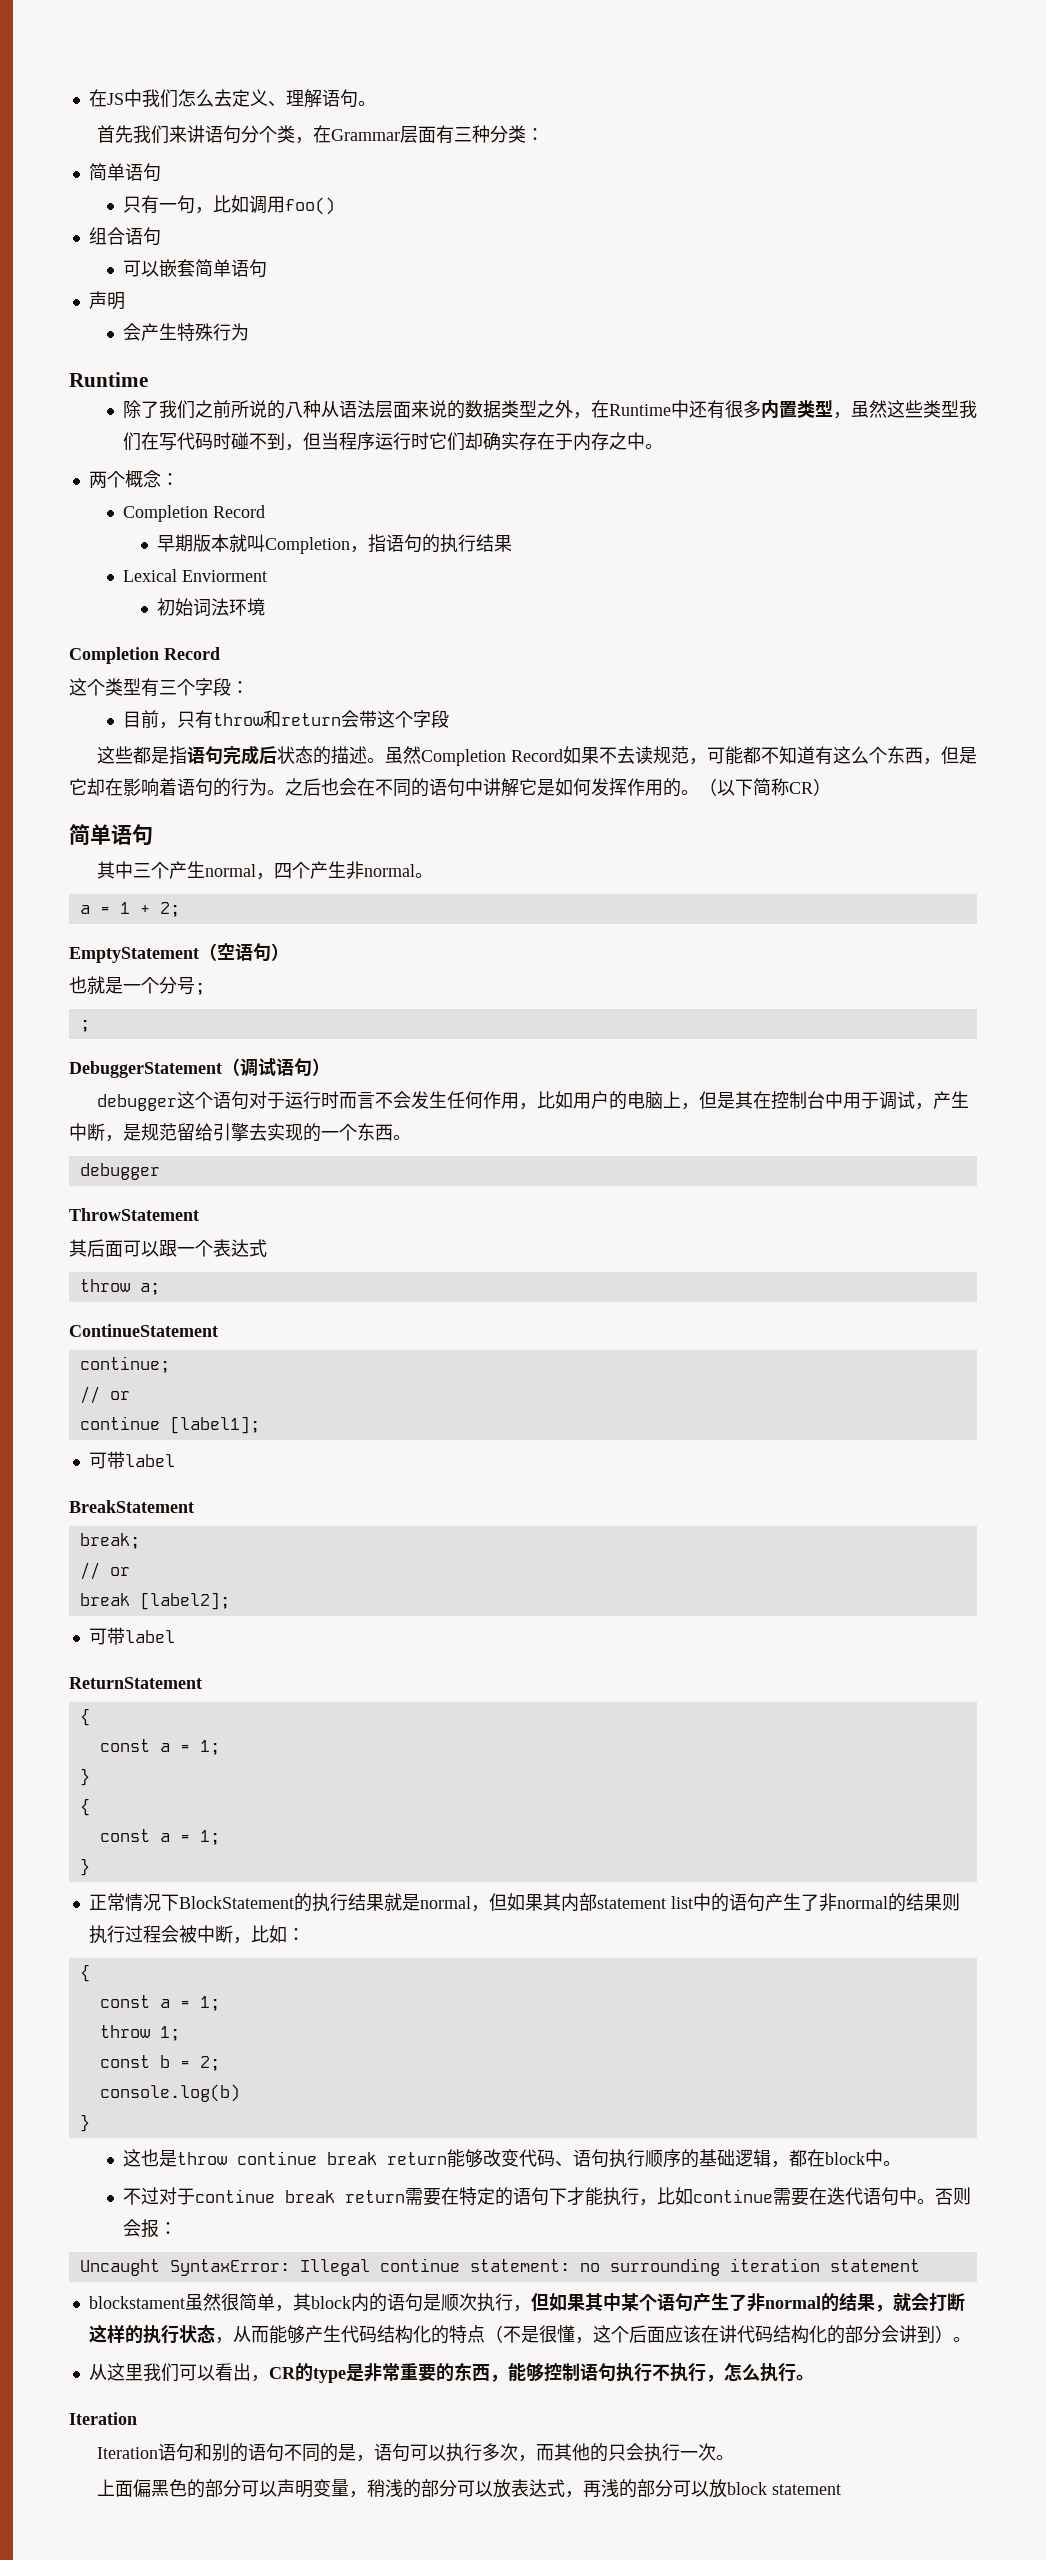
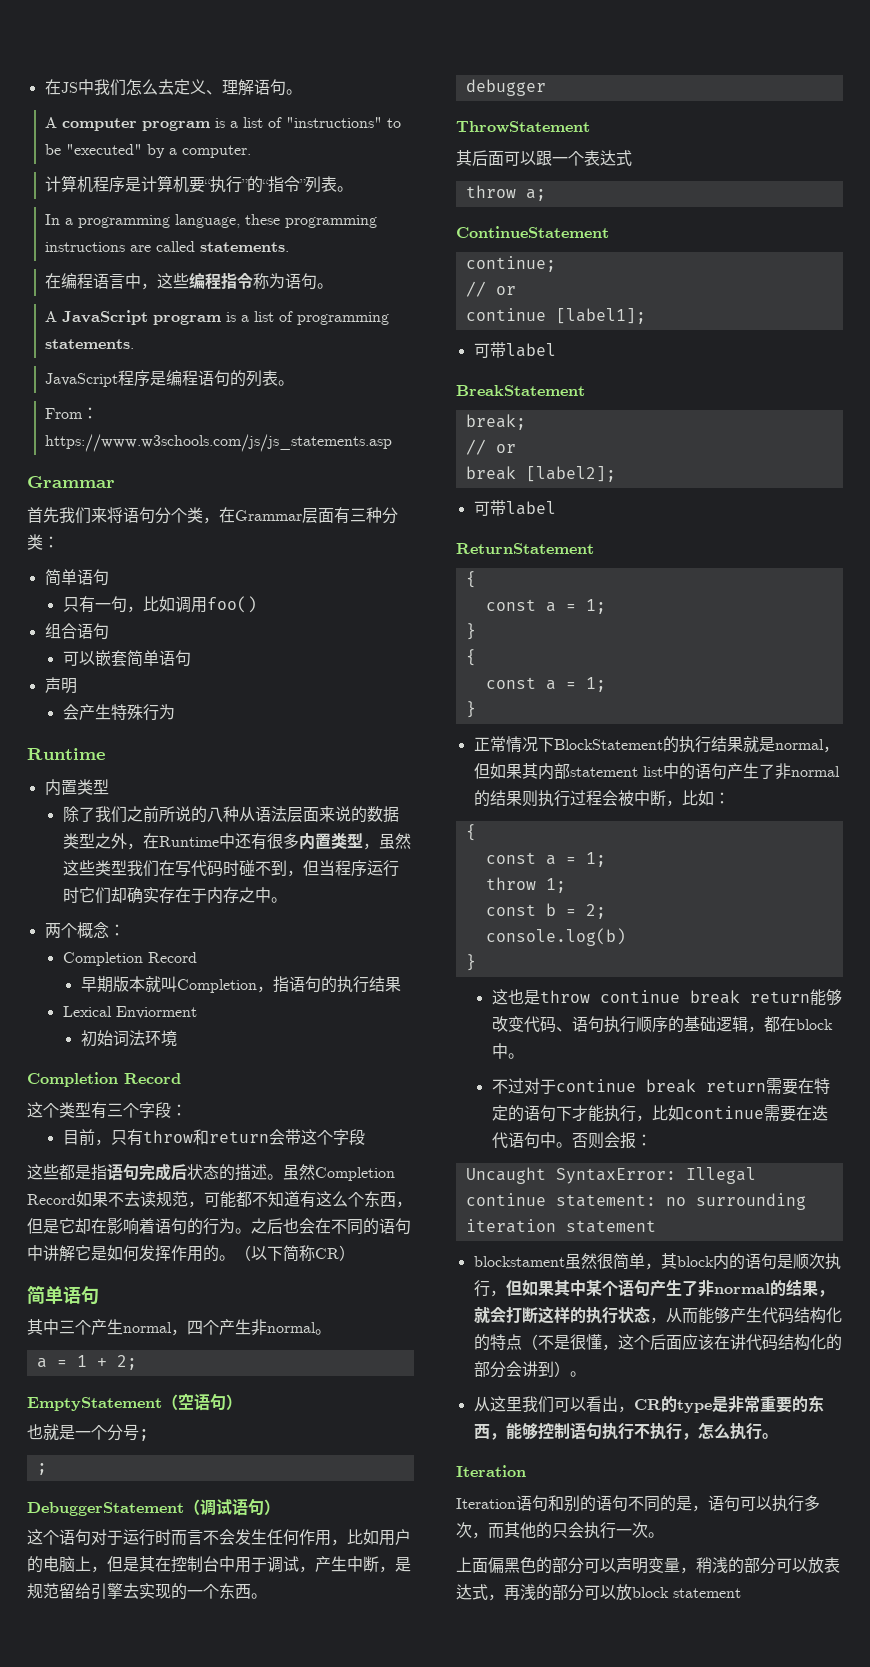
(376, 103) none -> [45,117,402,131] [45,144,252,158] [45,175,354,193] [45,214,378,228] [45,241,290,252] [45,272,334,290] [45,310,390,325] [45,339,135,349] [45,370,295,387] [45,407,99,419] [45,434,393,452] [27,476,115,488] // A computer program is a list of "instructions" to be "executed" by a computer. // 计算机程序是计算机要“执行”的“指令”列表。 // In a programming language, these programming instructions are called statements. // 在编程语言中，这些编程指令称为语句。 // A JavaScript program is a list of programming statements. // JavaScript程序是编程语句的列表。 // From：https://www.w3schools.com/js/js_statements.asp // Grammar
[186,125,205,143] 讲 -> [107,507,123,523] 将
(148, 379) none -> [44,779,109,796] // 内置类型
[96,1094,177,1111] debugger -> (280, 1507) none

